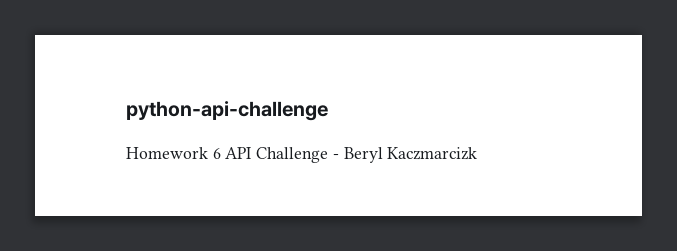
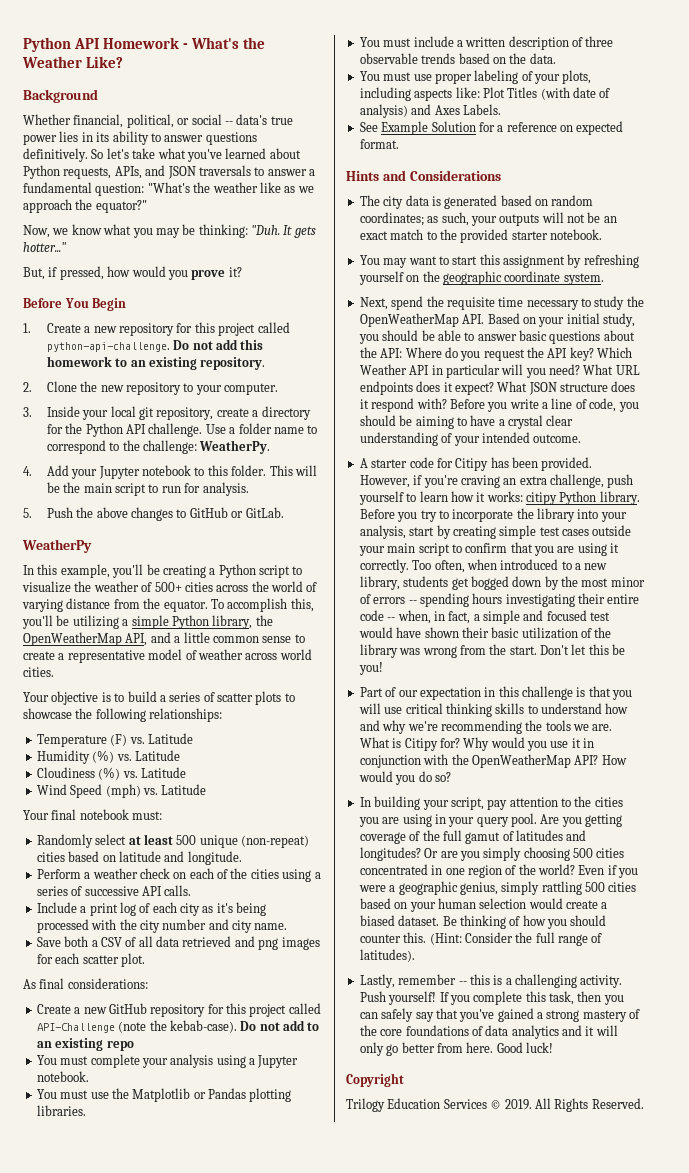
[126,101,328,121] [126,147,478,163] python-api-challenge // Homework 6 API Challenge - Beryl Kaczmarcizk -> [23,37,265,52] [22,56,123,68] [23,89,98,103] [23,114,293,128] [23,131,257,145] [23,148,301,162] [23,165,315,179] [23,182,314,196] [23,199,147,213] [23,224,316,238] [23,242,66,252] [23,266,242,280] [23,298,127,311] [23,322,290,336] [46,339,264,352] [46,356,266,370] [23,381,279,395] [23,406,311,420] [46,423,318,437] [46,440,271,454] [23,465,317,479] [46,482,249,496] [23,507,284,521] [22,539,92,553] [23,564,303,578] [22,581,318,593] [22,598,314,612] [22,615,273,629] [23,632,305,646] [23,649,312,663] [23,667,54,677] [23,691,295,705] [23,708,223,722] [36,733,193,747] [36,750,180,764] [36,767,186,780] [36,784,207,798] [23,809,163,820] [36,834,309,848] [36,851,242,865] [36,868,321,882] [36,885,192,896] [36,902,267,916] [36,919,288,933] [36,936,320,950] [36,953,145,967] [23,978,148,989] [36,1003,321,1017] [36,1020,320,1033] [36,1038,134,1051] [36,1054,299,1068] [36,1071,89,1082] [36,1088,292,1102] [36,1105,86,1116] [359,36,614,50] [359,53,556,64] [359,70,592,84] [359,87,611,101] [359,104,501,118] [359,121,624,135] [359,139,399,149] [346,170,501,181] [359,195,594,209] [359,212,617,226] [359,229,602,243] [359,254,639,268] [358,271,604,285] [359,296,644,310] [359,313,635,327] [358,330,635,344] [359,347,633,361] [359,364,640,378] [359,381,636,395] [359,398,639,412] [359,415,574,429] [359,432,582,446] [359,457,593,471] [359,474,634,488] [358,491,640,505] [359,508,627,522] [359,525,632,539] [358,542,620,556] [359,559,608,573] [359,576,645,590] [359,593,640,607] [359,610,611,624] [358,627,612,639] [359,644,626,658] [358,662,383,675] [359,686,633,700] [358,703,629,717] [359,720,613,734] [359,737,595,751] [359,754,627,768] [358,771,451,785] [359,796,623,810] [358,813,623,827] [359,830,587,844] [359,847,625,861] [359,864,639,878] [358,881,637,895] [359,898,608,912] [359,915,607,929] [359,932,603,946] [359,949,415,962] [359,974,623,988] [359,991,624,1005] [359,1008,641,1022] [359,1025,618,1039] [359,1042,553,1056] [346,1073,404,1087] [346,1098,644,1112] Python API Homework - What's the Weather Like? // Background // Whether financial, political, or social -- data's true power lies in its ability to answer questions definitively. So let's take what you've learned about Python requests, APIs, and JSON traversals to answer a fundamental question: "What's the weather like as we approach the equator?" // Now, we know what you may be thinking: "Duh. It gets hotter..." // But, if pressed, how would you prove it? // Before You Begin // 1. Create a new repository for this project called python-api-challenge. Do not add this homework to an existing repository. // 2. Clone the new repository to your computer. // 3. Inside your local git repository, create a directory for the Python API challenge. Use a folder name to correspond to the challenge: WeatherPy. // 4. Add your Jupyter notebook to this folder. This will be the main script to run for analysis. // 5. Push the above changes to GitHub or GitLab. // WeatherPy // In this example, you'll be creating a Python script to visualize the weather of 500+ cities across the world of varying distance from the equator. To accomplish this, you'll be utilizing a simple Python library, the OpenWeatherMap API, and a little common sense to create a representative model of weather across world cities. // Your objective is to build a series of scatter plots to showcase the following relationships: // Temperature (F) vs. Latitude // Humidity (%) vs. Latitude // Cloudiness (%) vs. Latitude // Wind Speed (mph) vs. Latitude // Your final notebook must: // Randomly select at least 500 unique (non-repeat) cities based on latitude and longitude. // Perform a weather check on each of the cities using a series of successive API calls. // Include a print log of each city as it's being processed with the city number and city name. // Save both a CSV of all data retrieved and png images for each scatter plot. // As final considerations: // Create a new GitHub repository for this project called API-Challenge (note the kebab-case). Do not add to an existing repo // You must complete your analysis using a Jupyter notebook. // You must use the Matplotlib or Pandas plotting libraries. // You must include a written description of three observable trends based on the data. // You must use proper labeling of your plots, including aspects like: Plot Titles (with date of analysis) and Axes Labels. // See Example Solution for a reference on expected format. // Hints and Considerations // The city data is generated based on random coordinates; as such, your outputs will not be an exact match to the provided starter notebook. // You may want to start this assignment by refreshing yourself on the geographic coordinate system. // Next, spend the requisite time necessary to study the OpenWeatherMap API. Based on your initial study, you should be able to answer basic questions about the API: Where do you request the API key? Which Weather API in particular will you need? What URL endpoints does it expect? What JSON structure does it respond with? Before you write a line of code, you should be aiming to have a crystal clear understanding of your intended outcome. // A starter code for Citipy has been provided. However, if you're craving an extra challenge, push yourself to learn how it works: citipy Python library. Before you try to incorporate the library into your analysis, start by creating simple test cases outside your main script to confirm that you are using it correctly. Too often, when introduced to a new library, students get bogged down by the most minor of errors -- spending hours investigating their entire code -- when, in fact, a simple and focused test would have shown their basic utilization of the library was wrong from the start. Don't let this be you! // Part of our expectation in this challenge is that you will use critical thinking skills to understand how and why we're recommending the tools we are. What is Citipy for? Why would you use it in conjunction with the OpenWeatherMap API? How would you do so? // In building your script, pay attention to the cities you are using in your query pool. Are you getting coverage of the full gamut of latitudes and longitudes? Or are you simply choosing 500 cities concentrated in one region of the world? Even if you were a geographic genius, simply rattling 500 cities based on your human selection would create a biased dataset. Be thinking of how you should counter this. (Hint: Consider the full range of latitudes). // Lastly, remember -- this is a challenging activity. Push yourself! If you complete this task, then you can safely say that you've gained a strong mastery of the core foundations of data analytics and it will only go better from here. Good luck! // Copyright // Trilogy Education Services © 2019. All Rights Reserved.

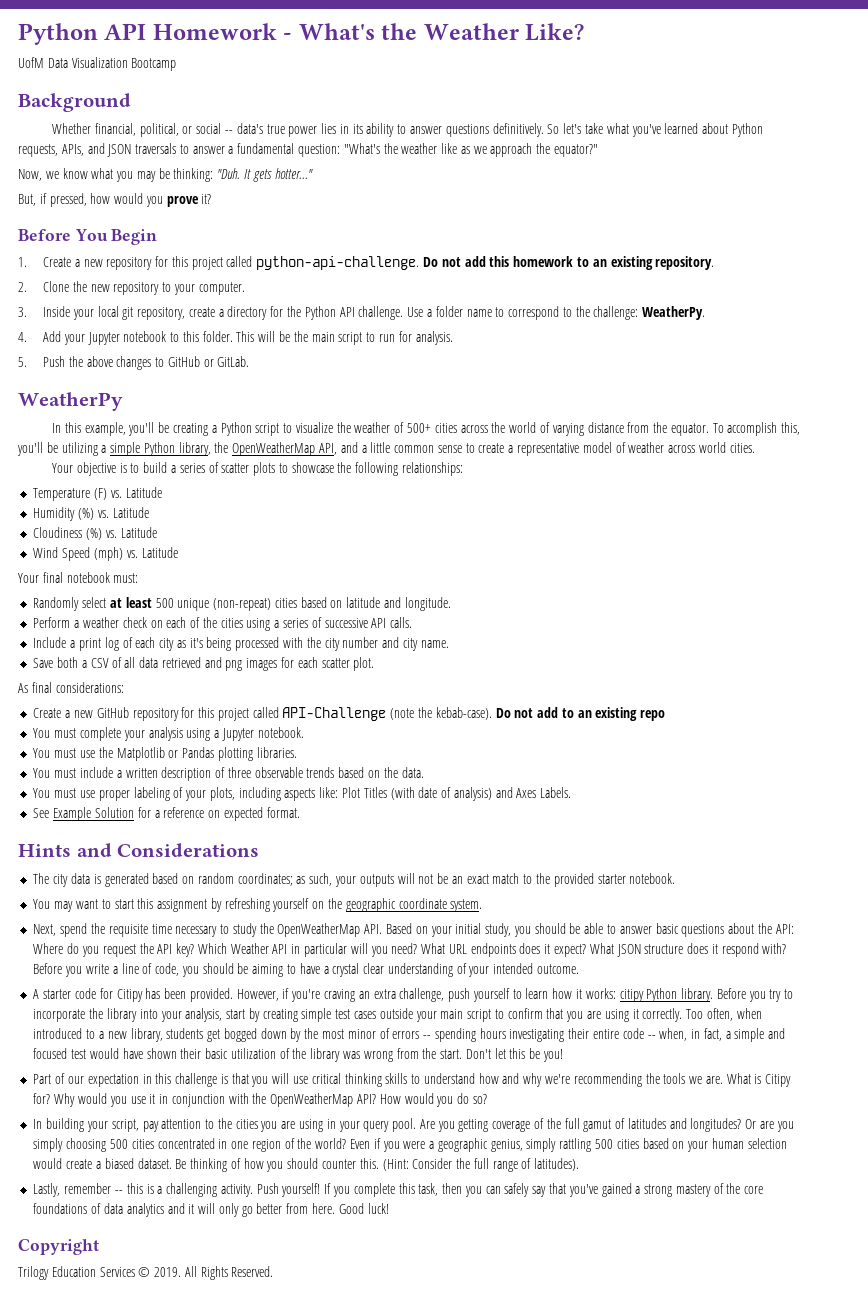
(123, 62) none -> [18,57,177,71] // UofM Data Visualization Bootcamp

